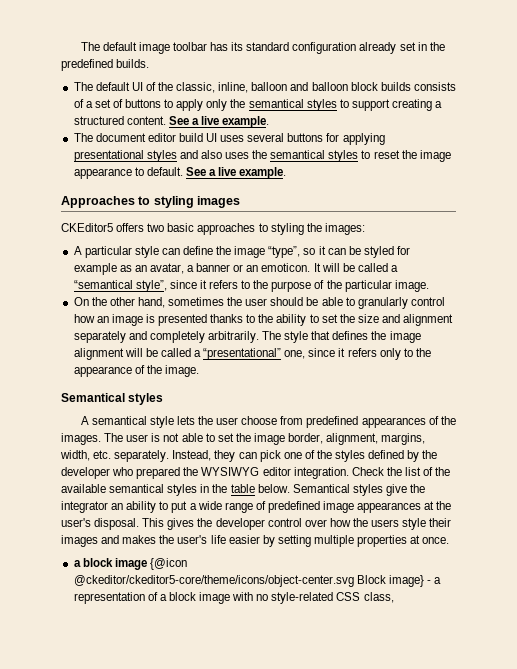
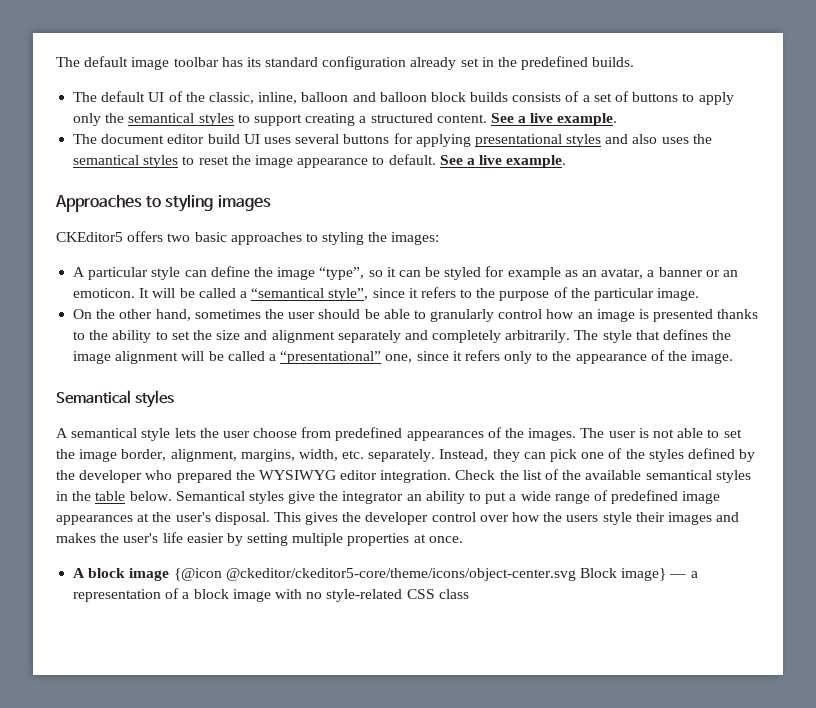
[73,560,81,567] a -> [73,568,86,578] A
[426,580,431,584] - -> [669,574,687,578] —
[363,592,394,603] class, -> [438,589,469,599] class

